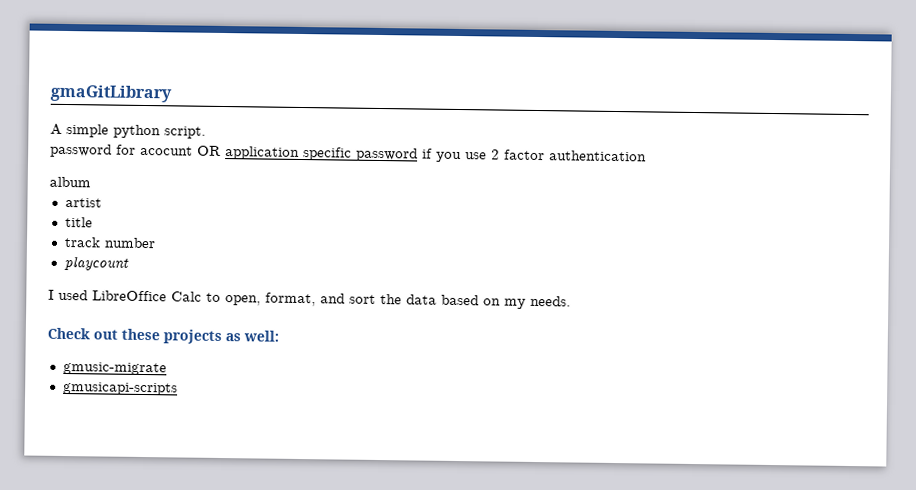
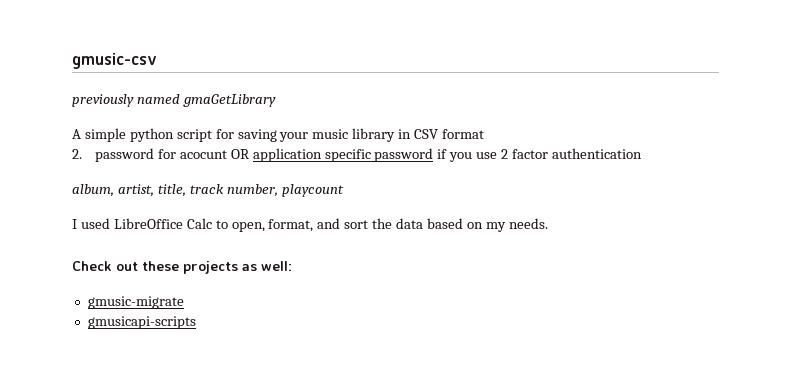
[50,84,172,103] gmaGitLibrary -> [72,53,157,69] [72,94,276,107] gmusic-csv // previously named gmaGetLibrary
[164,126,206,139] script. // -> [176,128,485,142] [72,149,82,159] script for saving your music library in CSV format // 2.
[49,176,91,188] [64,197,102,208] [64,216,93,228] [63,236,156,249] album // artist // title // track number // -> [72,184,278,197] album, artist, title, track number,

